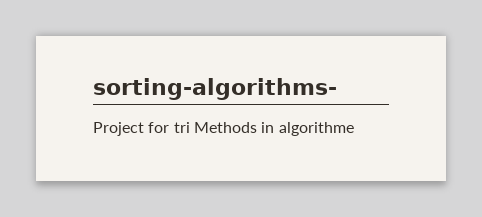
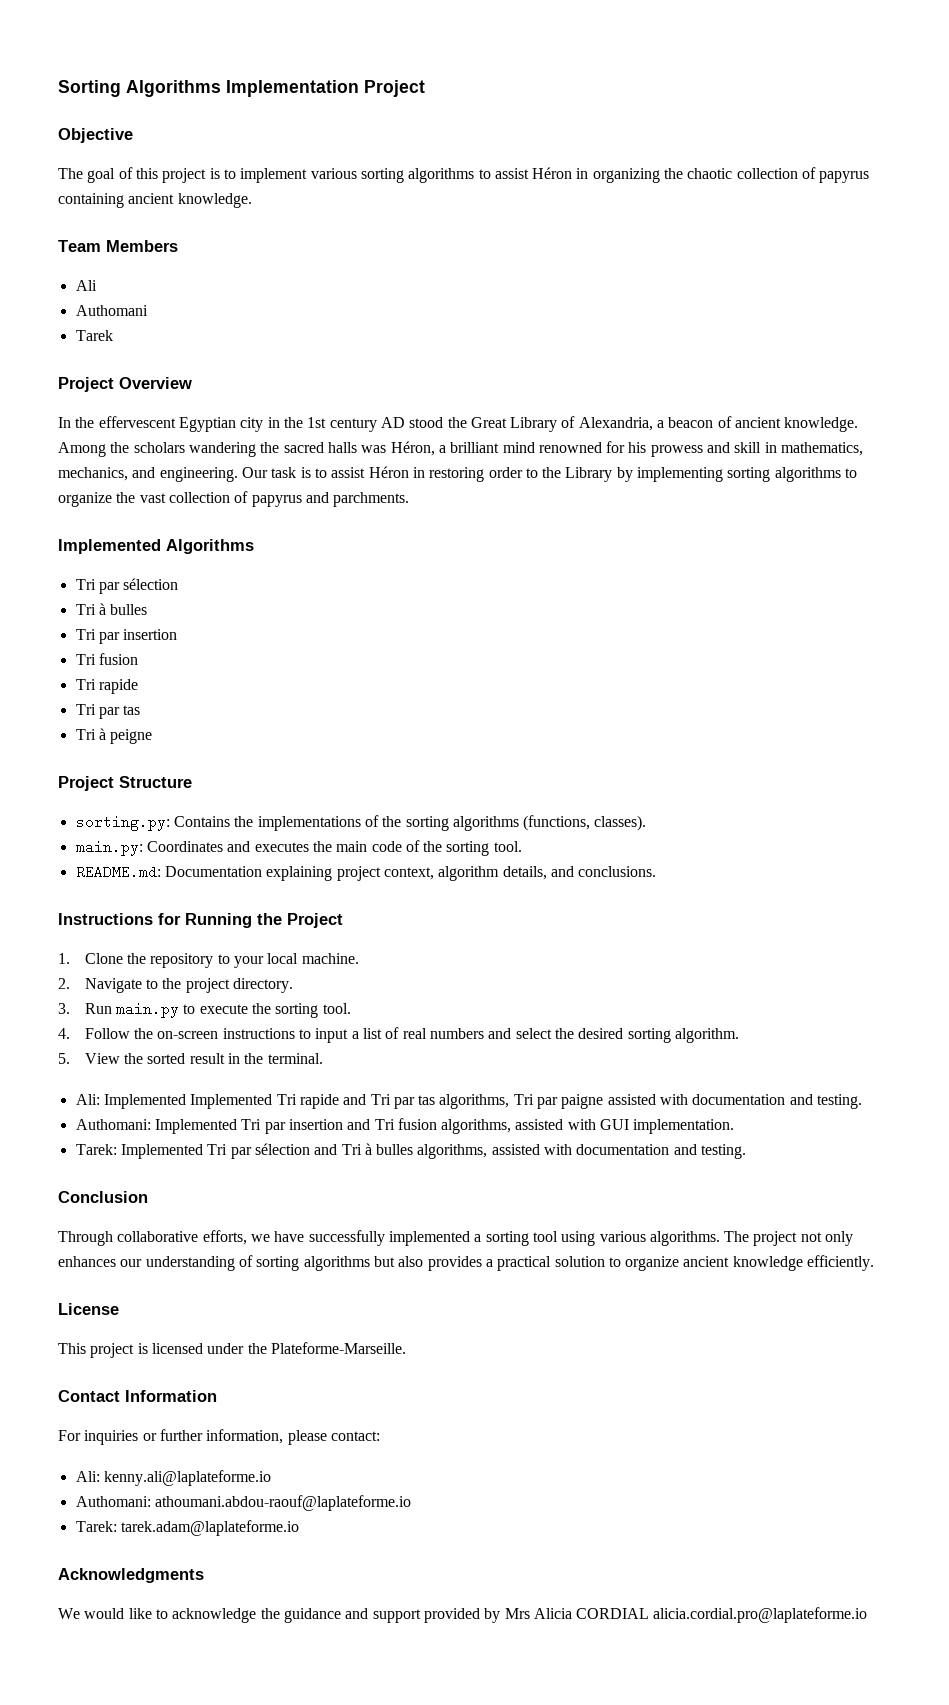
[93,78,337,100] [93,122,354,136] sorting-algorithms- // Project for tri Methods in algorithme -> [58,80,425,97] [58,128,133,143] [58,167,870,183] [58,193,252,208] [58,240,178,252] [75,280,97,291] [75,305,148,316] [75,330,113,341] [58,377,192,392] [58,416,859,432] [58,441,864,457] [58,466,858,482] [58,491,410,507] [58,539,254,554] [75,578,179,594] [75,603,148,615] [75,629,178,644] [75,653,138,665] [75,679,138,694] [75,704,141,719] [75,728,153,744] [58,776,192,791] [75,815,647,831] [75,840,522,856] [75,865,657,881] [58,913,343,928] [58,953,359,968] [58,978,294,993] [58,1002,351,1018] [58,1027,739,1043] [58,1053,323,1064] [75,1094,863,1109] [75,1118,735,1134] [75,1143,747,1159] [58,1191,148,1203] [58,1230,854,1246] [58,1255,875,1271] [58,1303,119,1315] [58,1342,406,1358] [58,1390,217,1402] [58,1429,380,1445] [75,1470,271,1486] [75,1495,411,1511] [75,1520,299,1536] [58,1568,204,1583] [58,1607,868,1623] Sorting Algorithms Implementation Project // Objective // The goal of this project is to implement various sorting algorithms to assist Héron in organizing the chaotic collection of papyrus containing ancient knowledge. // Team Members // Ali // Authomani // Tarek // Project Overview // In the effervescent Egyptian city in the 1st century AD stood the Great Library of Alexandria, a beacon of ancient knowledge. Among the scholars wandering the sacred halls was Héron, a brilliant mind renowned for his prowess and skill in mathematics, mechanics, and engineering. Our task is to assist Héron in restoring order to the Library by implementing sorting algorithms to organize the vast collection of papyrus and parchments. // Implemented Algorithms // Tri par sélection // Tri à bulles // Tri par insertion // Tri fusion // Tri rapide // Tri par tas // Tri à peigne // Project Structure // sorting.py: Contains the implementations of the sorting algorithms (functions, classes). // main.py: Coordinates and executes the main code of the sorting tool. // README.md: Documentation explaining project context, algorithm details, and conclusions. // Instructions for Running the Project // 1. Clone the repository to your local machine. // 2. Navigate to the project directory. // 3. Run main.py to execute the sorting tool. // 4. Follow the on-screen instructions to input a list of real numbers and select the desired sorting algorithm. // 5. View the sorted result in the terminal. // Ali: Implemented Implemented Tri rapide and Tri par tas algorithms, Tri par paigne assisted with documentation and testing. // Authomani: Implemented Tri par insertion and Tri fusion algorithms, assisted with GUI implementation. // Tarek: Implemented Tri par sélection and Tri à bulles algorithms, assisted with documentation and testing. // Conclusion // Through collaborative efforts, we have successfully implemented a sorting tool using various algorithms. The project not only enhances our understanding of sorting algorithms but also provides a practical solution to organize ancient knowledge efficiently. // License // This project is licensed under the Plateforme-Marseille. // Contact Information // For inquiries or further information, please contact: // Ali: kenny.ali@laplateforme.io // Authomani: athoumani.abdou-raouf@laplateforme.io // Tarek: tarek.adam@laplateforme.io // Acknowledgments // We would like to acknowledge the guidance and support provided by Mrs Alicia CORDIAL alicia.cordial.pro@laplateforme.io

